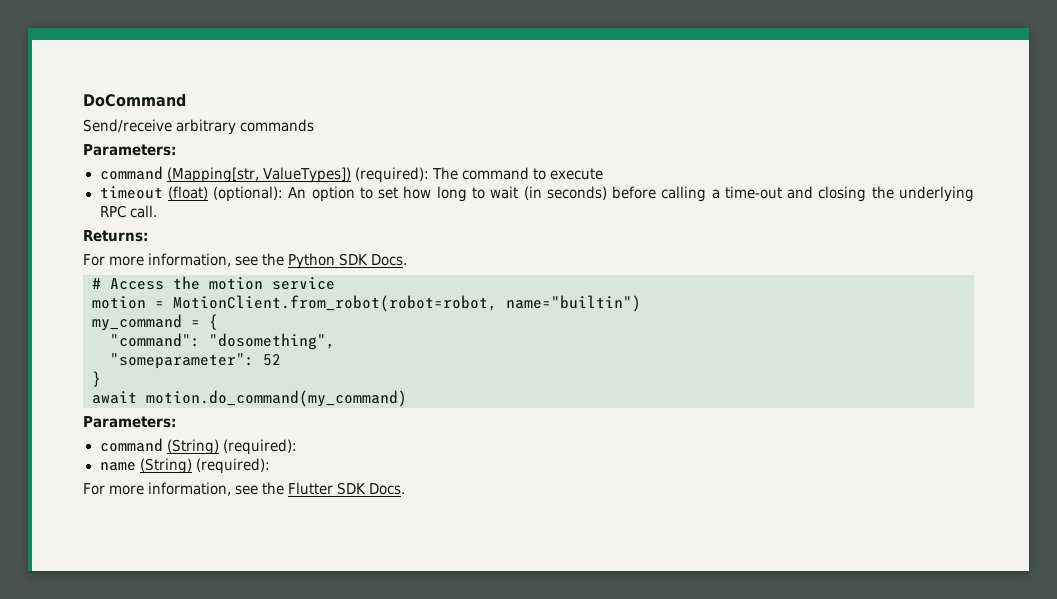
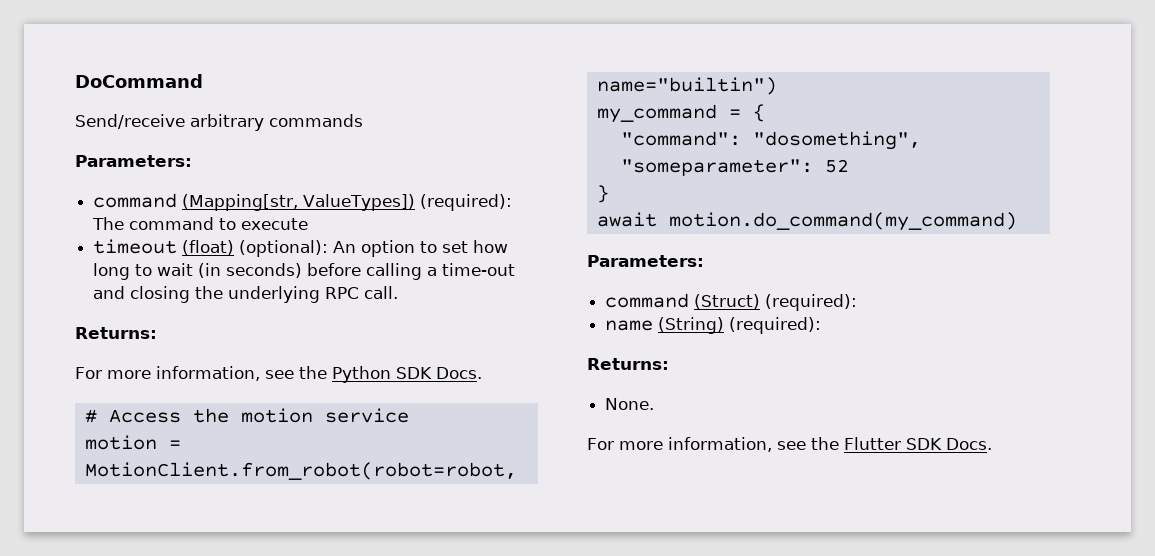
[166,439,219,455] (String) -> [694,294,761,309] (Struct)
(270, 466) none -> [587,358,669,370] [605,398,655,410] // Returns: // None.

